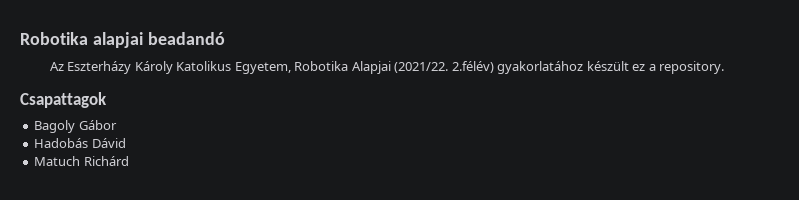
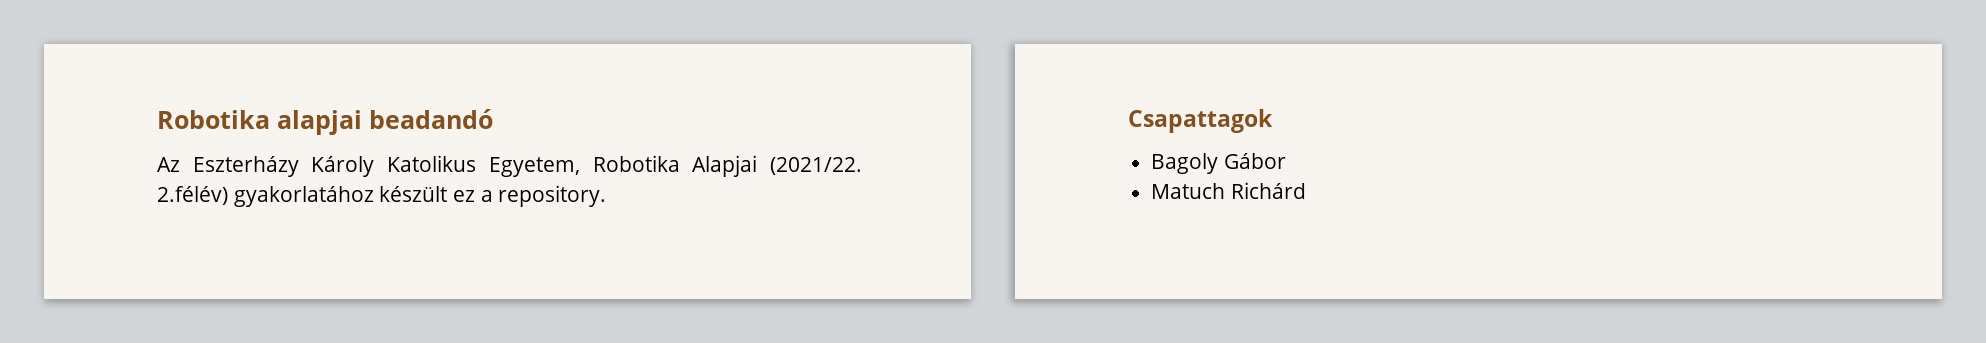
[34,138,126,148] // Hadobás Dávid -> (1286, 161) none

